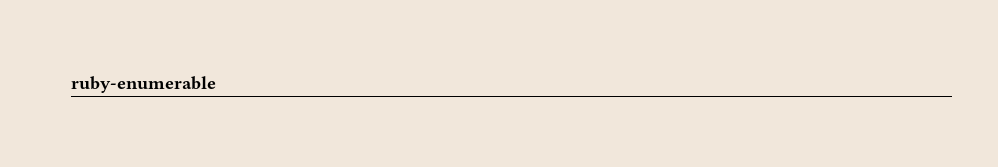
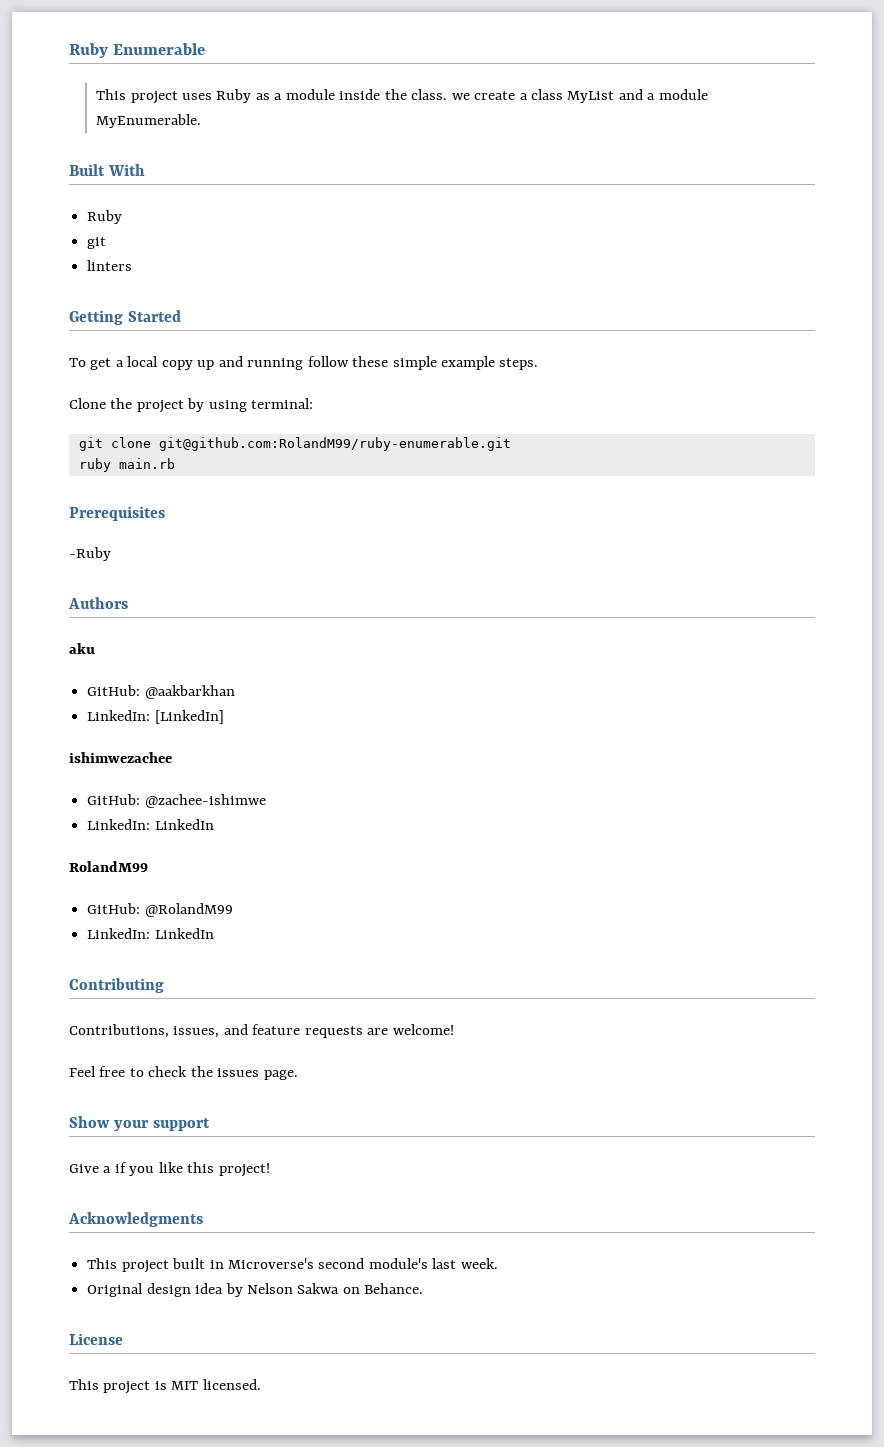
[71,76,216,93] ruby-enumerable -> [69,43,206,58] [96,89,708,104] [96,114,202,128] [69,164,145,176] [87,210,123,224] [87,237,107,249] [87,260,133,271] [69,310,181,325] [69,356,539,370] [69,398,314,413] [78,437,511,451] [78,458,175,472] [69,506,165,521] [69,547,111,561] [68,597,128,609] [69,643,95,654] [87,685,235,699] [87,710,224,724] [69,752,172,763] [87,794,266,808] [87,819,214,830] [69,861,148,872] [87,903,233,917] [87,928,214,939] [69,978,164,993] [69,1024,454,1038] [69,1066,298,1080] [69,1116,210,1131] [69,1162,270,1177] [68,1212,203,1227] [87,1258,498,1273] [87,1283,424,1297] [69,1333,123,1345] [69,1379,261,1394] Ruby Enumerable // This project uses Ruby as a module inside the class. we create a class MyList and a module MyEnumerable. // Built With // Ruby // git // linters // Getting Started // To get a local copy up and running follow these simple example steps. // Clone the project by using terminal: // git clone git@github.com:RolandM99/ruby-enumerable.git // ruby main.rb // Prerequisites // -Ruby // Authors // aku // GitHub: @aakbarkhan // LinkedIn: [LinkedIn] // ishimwezachee // GitHub: @zachee-ishimwe // LinkedIn: LinkedIn // RolandM99 // GitHub: @RolandM99 // LinkedIn: LinkedIn // Contributing // Contributions, issues, and feature requests are welcome! // Feel free to check the issues page. // Show your support // Give a if you like this project! // Acknowledgments // This project built in Microverse's second module's last week. // Original design idea by Nelson Sakwa on Behance. // License // This project is MIT licensed.

